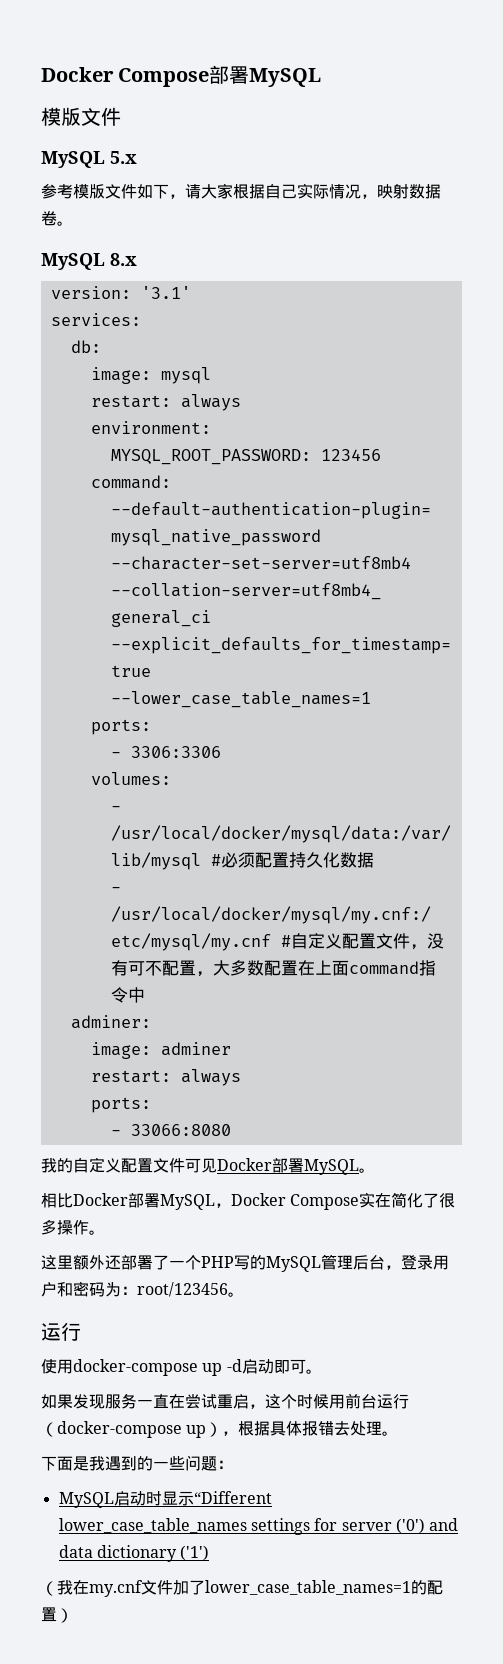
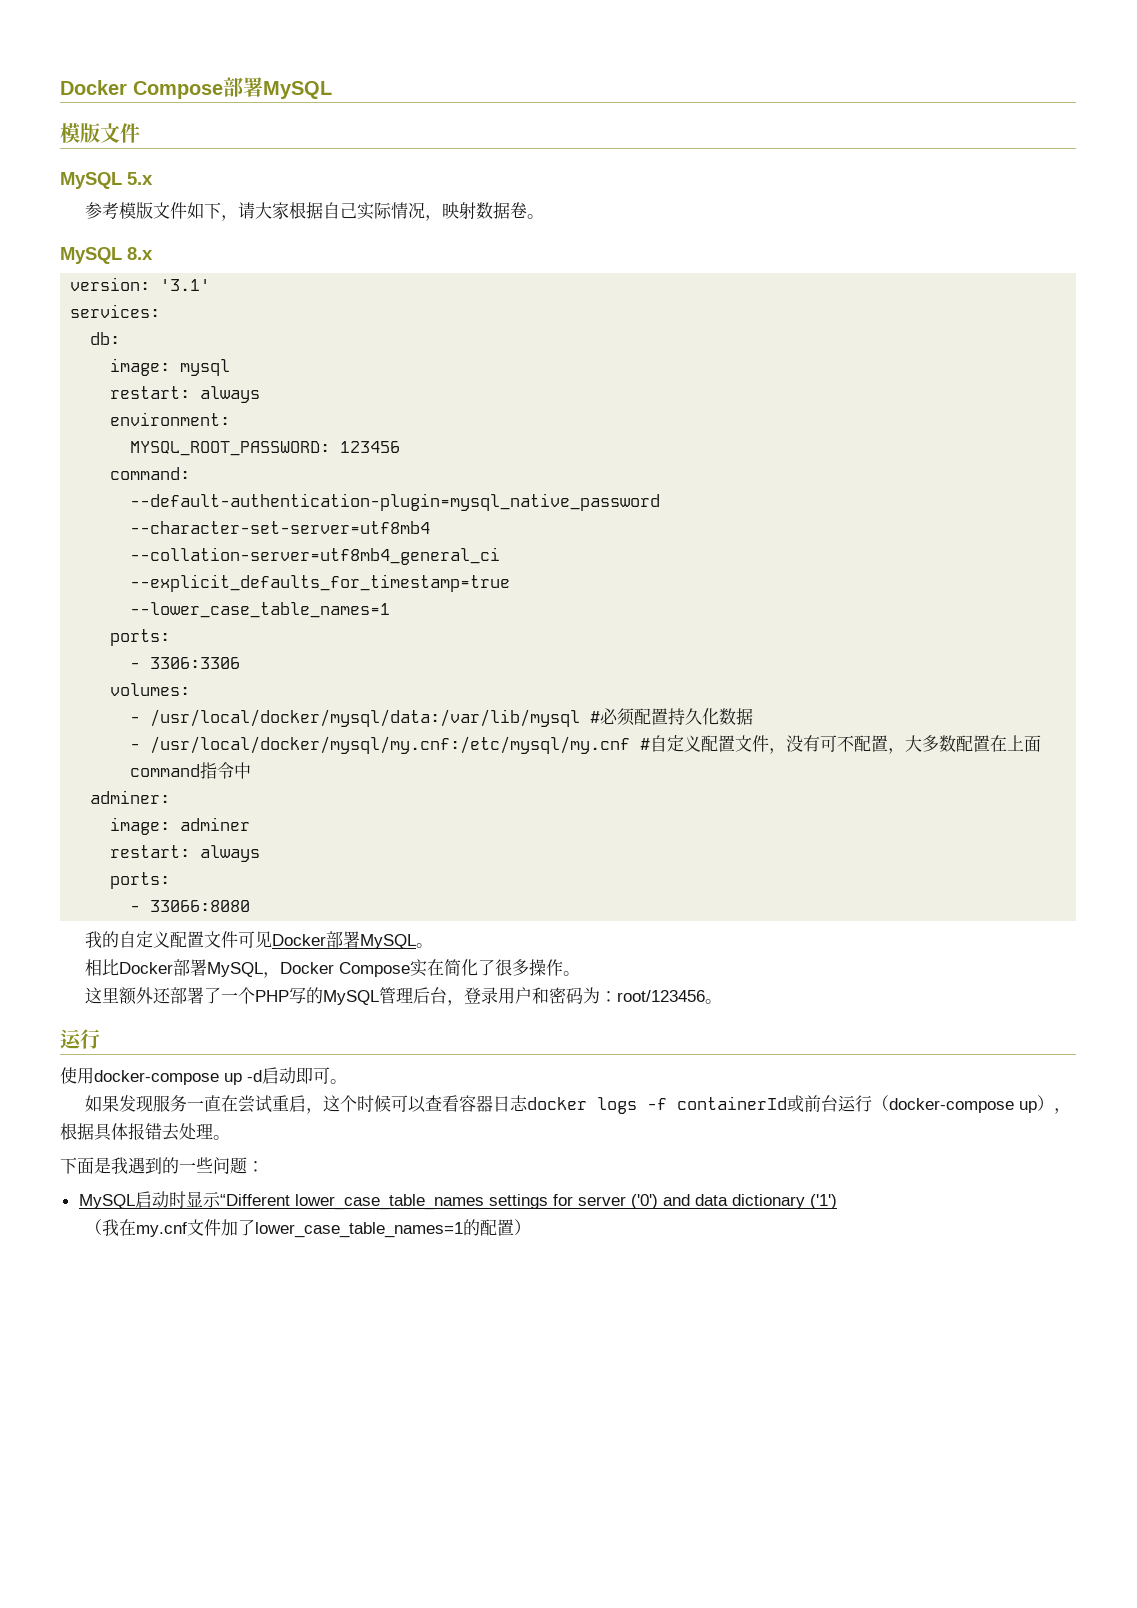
[329,1394,345,1409] 用 -> [391,1095,805,1114] 可以查看容器日志docker logs -f containerId或

